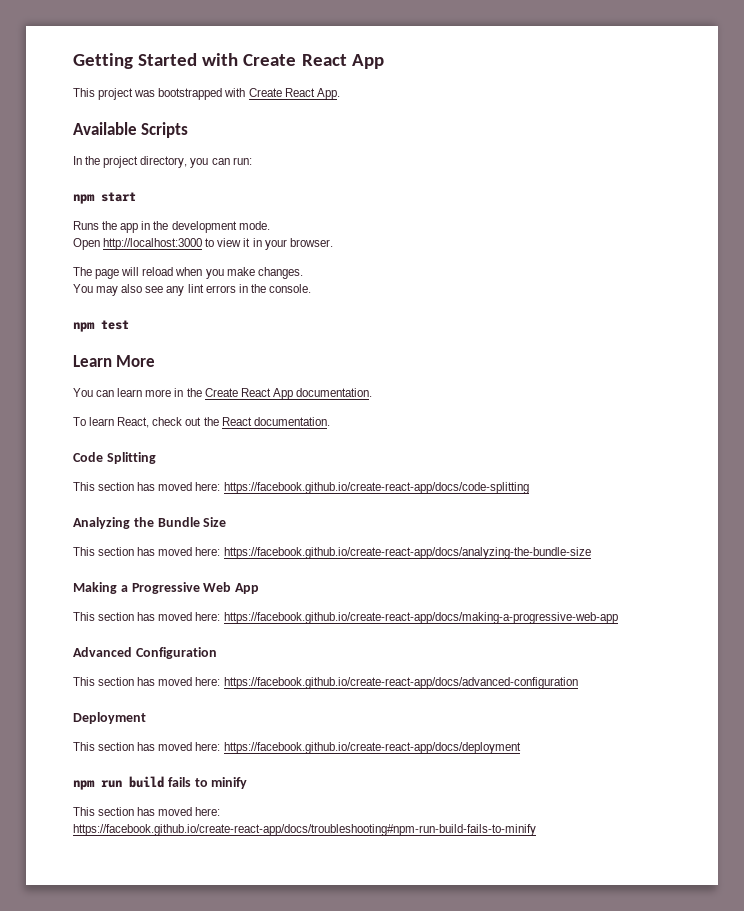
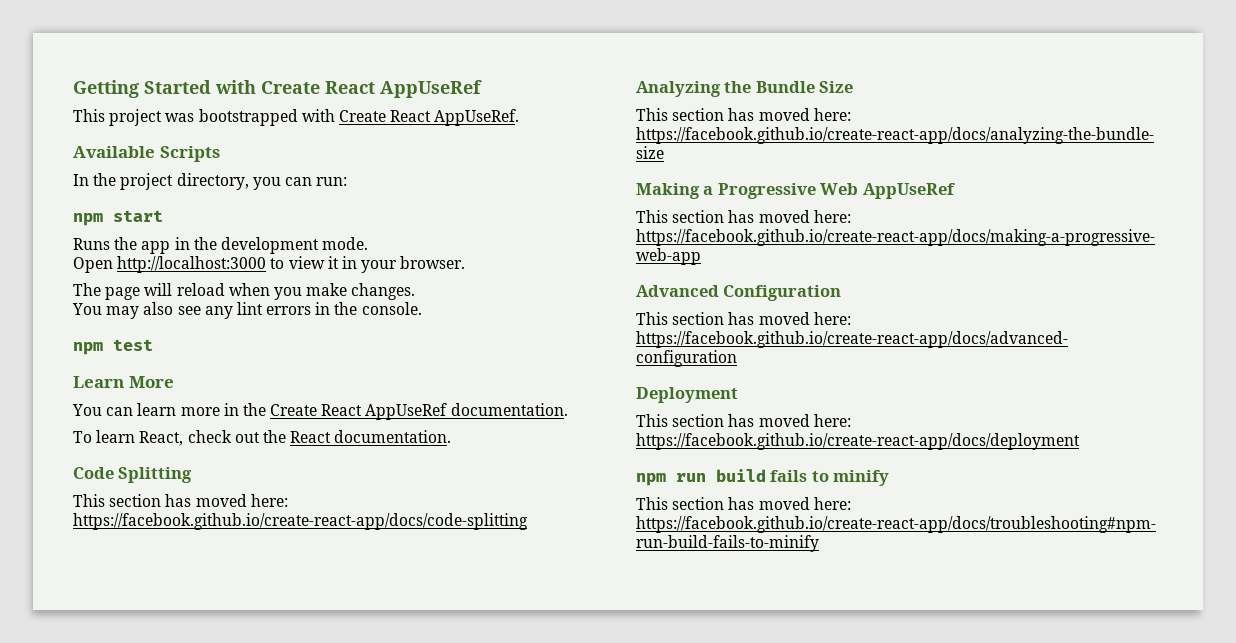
[351,54,384,69] App -> [380,80,482,98] AppUseRef
[316,88,340,100] App. -> [434,109,520,126] AppUseRef.
[272,388,293,400] App -> [365,403,448,420] AppUseRef
[235,583,260,594] App -> [862,183,955,199] AppUseRef

